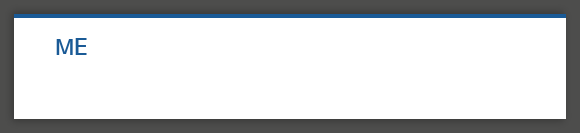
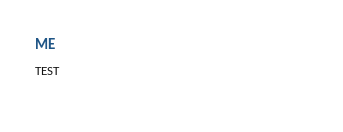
(87, 46) none -> [35,67,60,75] // TEST

